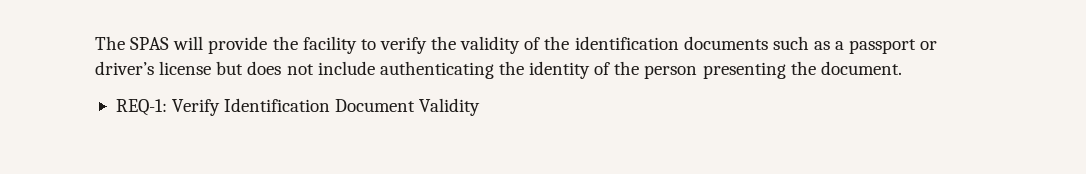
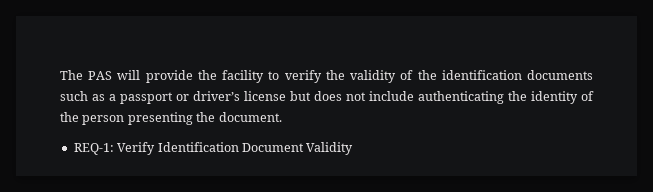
[130,37,170,50] SPAS -> [88,71,113,80] PAS

